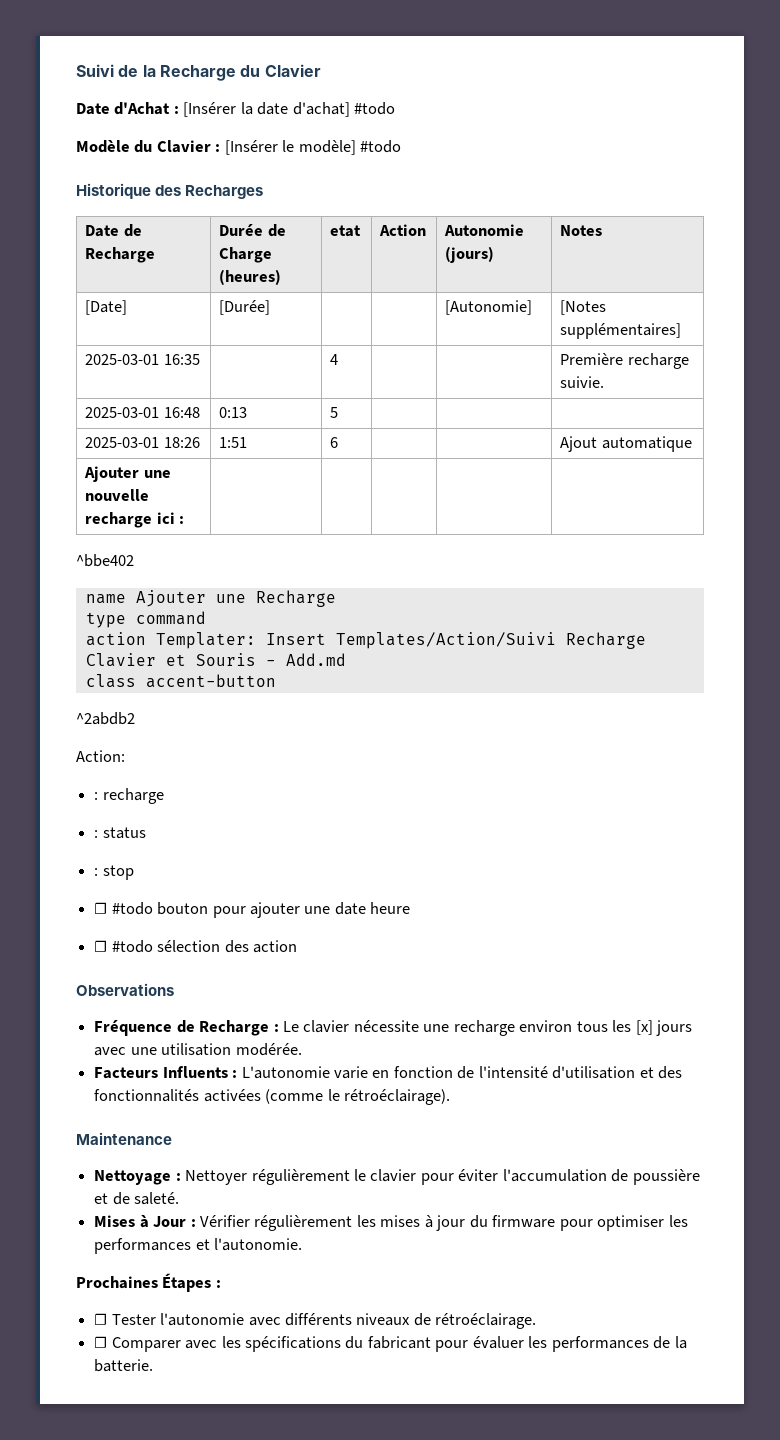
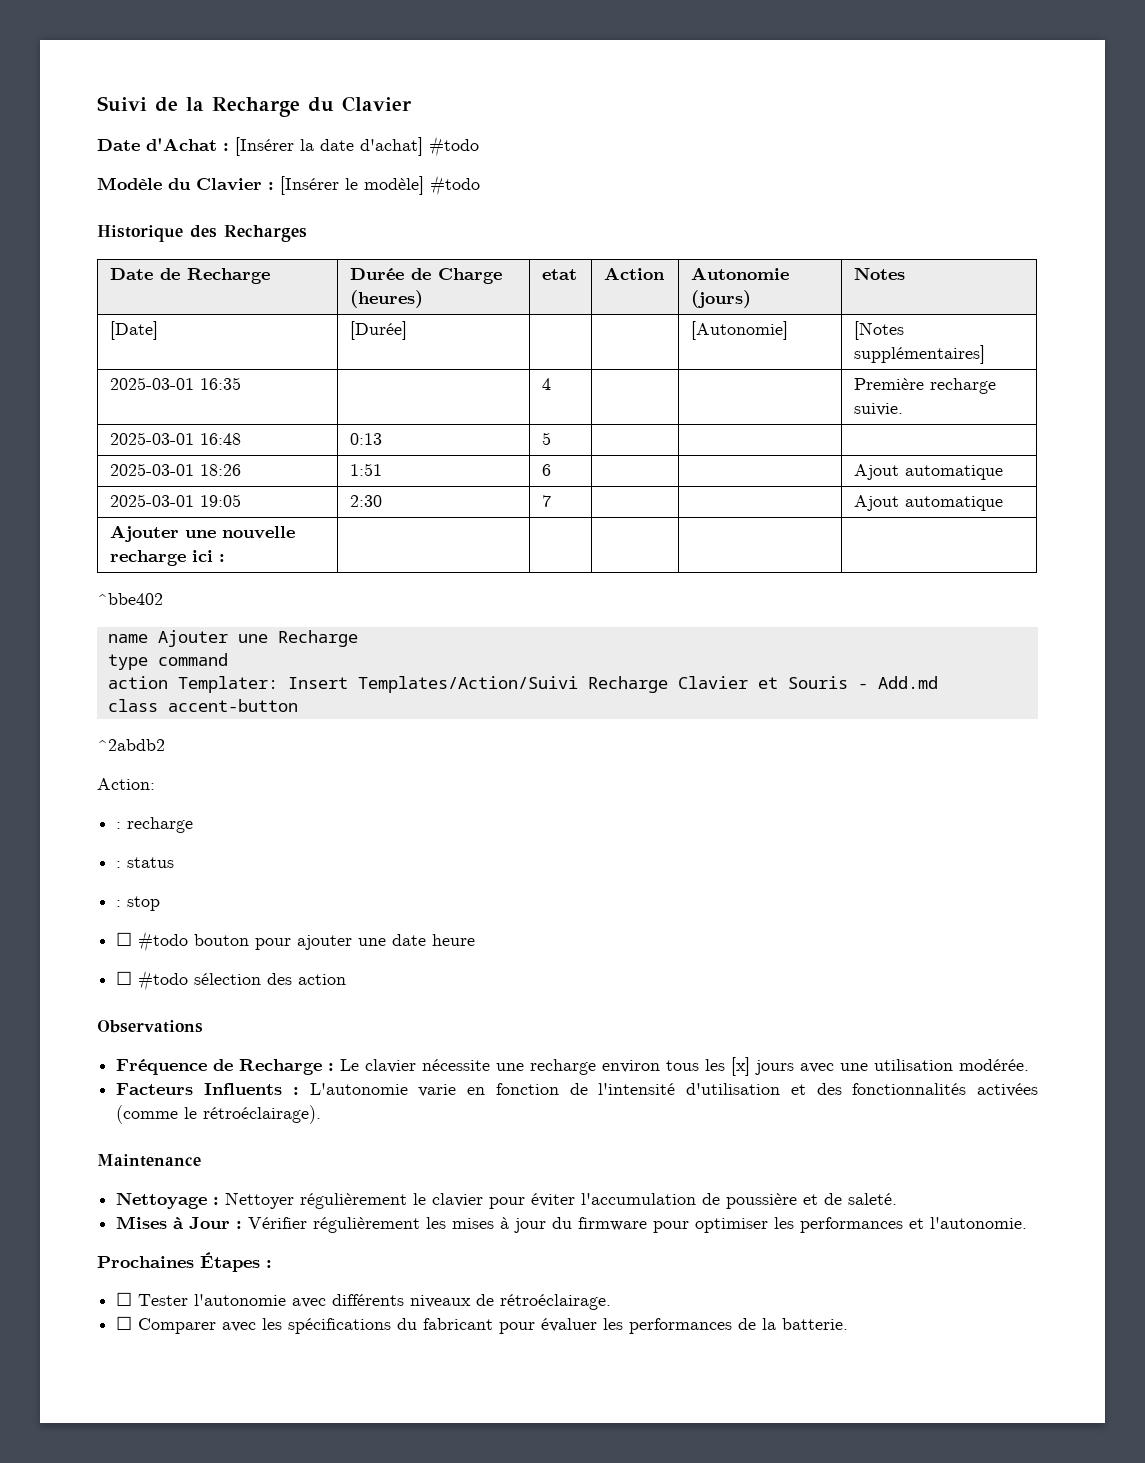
(692, 444) none -> [109,494,241,507] [349,495,382,507] [541,495,551,507] [853,495,1003,511] // 2025-03-01 19:05 | 2:30 | 7 | | | Ajout automatique

